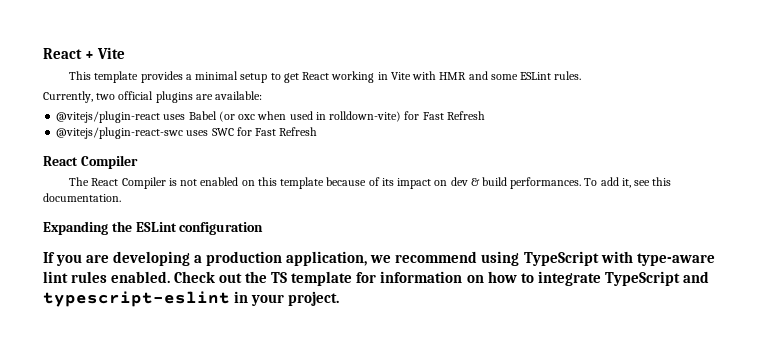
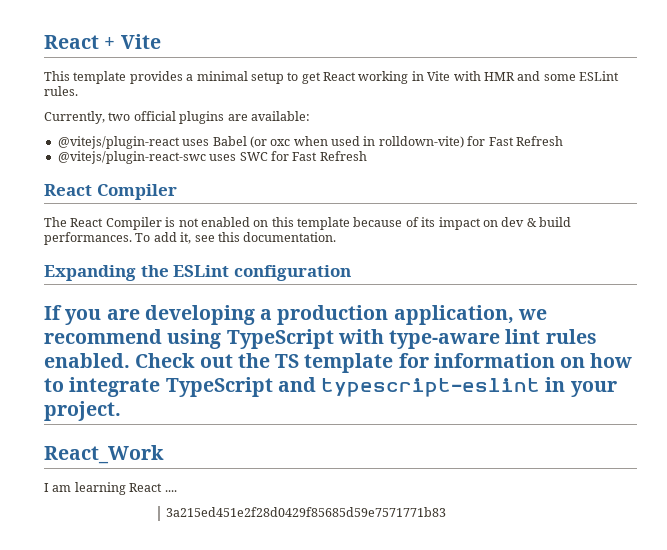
(340, 298) none -> [44,445,164,464] [44,482,177,495] [166,507,447,517] // React_Work // I am learning React .... // 3a215ed451e2f28d0429f85685d59e7571771b83

